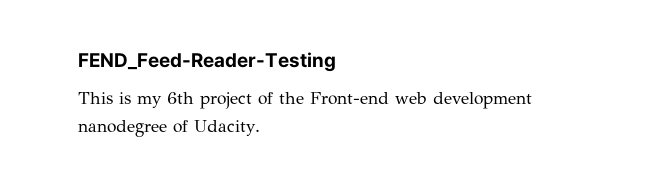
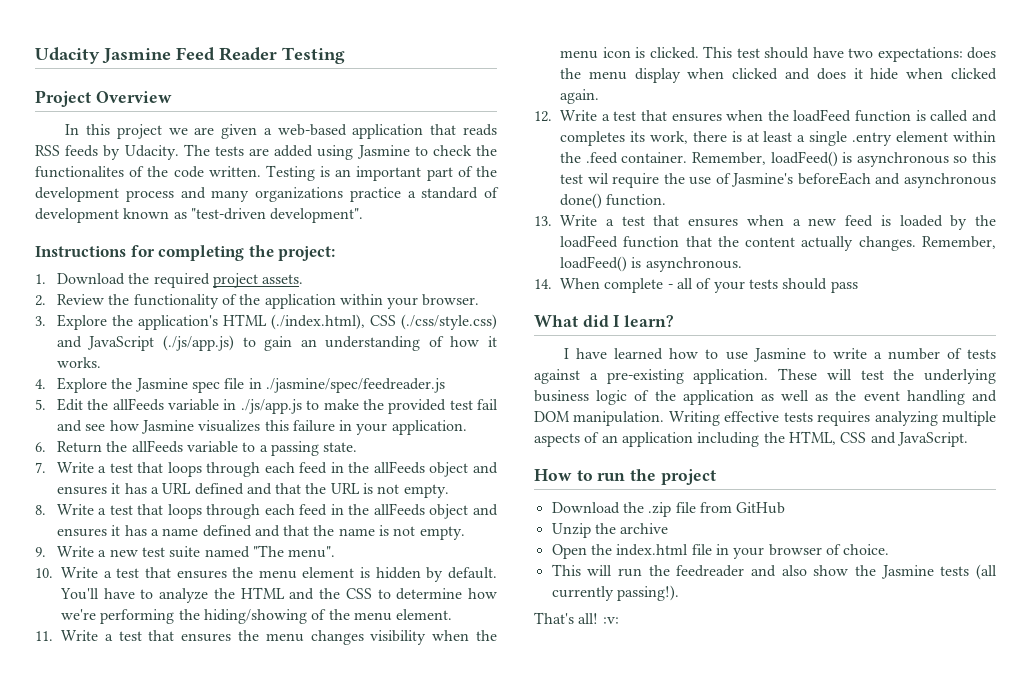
[78,52,336,72] [78,92,532,109] [78,120,260,137] FEND_Feed-Reader-Testing // This is my 6th project of the Front-end web development nanodegree of Udacity. -> [35,47,345,64] [35,90,172,107] [65,124,498,139] [35,144,498,160] [35,165,498,181] [35,187,499,202] [35,208,364,223] [35,245,336,261] [35,273,304,288] [35,294,480,309] [35,314,498,330] [56,335,497,351] [56,357,101,368] [35,377,445,393] [35,398,498,414] [56,420,467,435] [35,440,358,456] [35,461,498,477] [56,483,449,498] [35,503,498,519] [56,525,465,540] [35,545,336,558] [35,567,497,582] [60,587,498,603] [61,609,453,624] [35,630,498,645] [560,46,996,62] [560,68,998,83] [560,89,599,104] [534,109,997,122] [560,131,997,146] [560,151,996,167] [560,172,996,188] [560,193,667,209] [534,215,996,230] [560,235,996,251] [560,256,742,272] [534,278,858,293] [534,315,675,327] [564,348,996,362] [534,368,996,384] [534,390,997,405] [534,411,996,426] [534,431,968,447] [534,469,716,485] [551,502,786,517] [551,523,669,538] [551,544,890,559] [551,564,998,580] [551,585,679,601] [534,612,619,624] Udacity Jasmine Feed Reader Testing // Project Overview // In this project we are given a web-based application that reads RSS feeds by Udacity. The tests are added using Jasmine to check the functionalites of the code written. Testing is an important part of the development process and many organizations practice a standard of development known as "test-driven development". // Instructions for completing the project: // 1. Download the required project assets. // 2. Review the functionality of the application within your browser. // 3. Explore the application's HTML (./index.html), CSS (./css/style.css) and JavaScript (./js/app.js) to gain an understanding of how it works. // 4. Explore the Jasmine spec file in ./jasmine/spec/feedreader.js // 5. Edit the allFeeds variable in ./js/app.js to make the provided test fail and see how Jasmine visualizes this failure in your application. // 6. Return the allFeeds variable to a passing state. // 7. Write a test that loops through each feed in the allFeeds object and ensures it has a URL defined and that the URL is not empty. // 8. Write a test that loops through each feed in the allFeeds object and ensures it has a name defined and that the name is not empty. // 9. Write a new test suite named "The menu". // 10. Write a test that ensures the menu element is hidden by default. You'll have to analyze the HTML and the CSS to determine how we're performing the hiding/showing of the menu element. // 11. Write a test that ensures the menu changes visibility when the menu icon is clicked. This test should have two expectations: does the menu display when clicked and does it hide when clicked again. // 12. Write a test that ensures when the loadFeed function is called and completes its work, there is at least a single .entry element within the .feed container. Remember, loadFeed() is asynchronous so this test wil require the use of Jasmine's beforeEach and asynchronous done() function. // 13. Write a test that ensures when a new feed is loaded by the loadFeed function that the content actually changes. Remember, loadFeed() is asynchronous. // 14. When complete - all of your tests should pass // What did I learn? // I have learned how to use Jasmine to write a number of tests against a pre-existing application. These will test the underlying business logic of the application as well as the event handling and DOM manipulation. Writing effective tests requires analyzing multiple aspects of an application including the HTML, CSS and JavaScript. // How to run the project // Download the .zip file from GitHub // Unzip the archive // Open the index.html file in your browser of choice. // This will run the feedreader and also show the Jasmine tests (all currently passing!). // That's all! :v:

